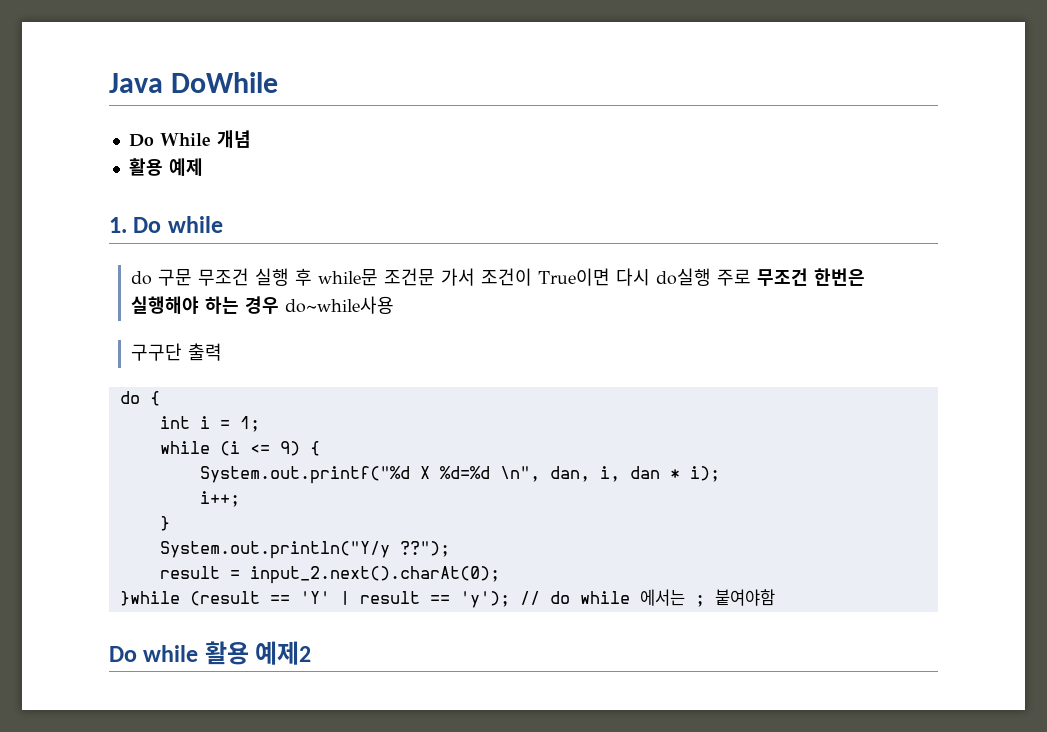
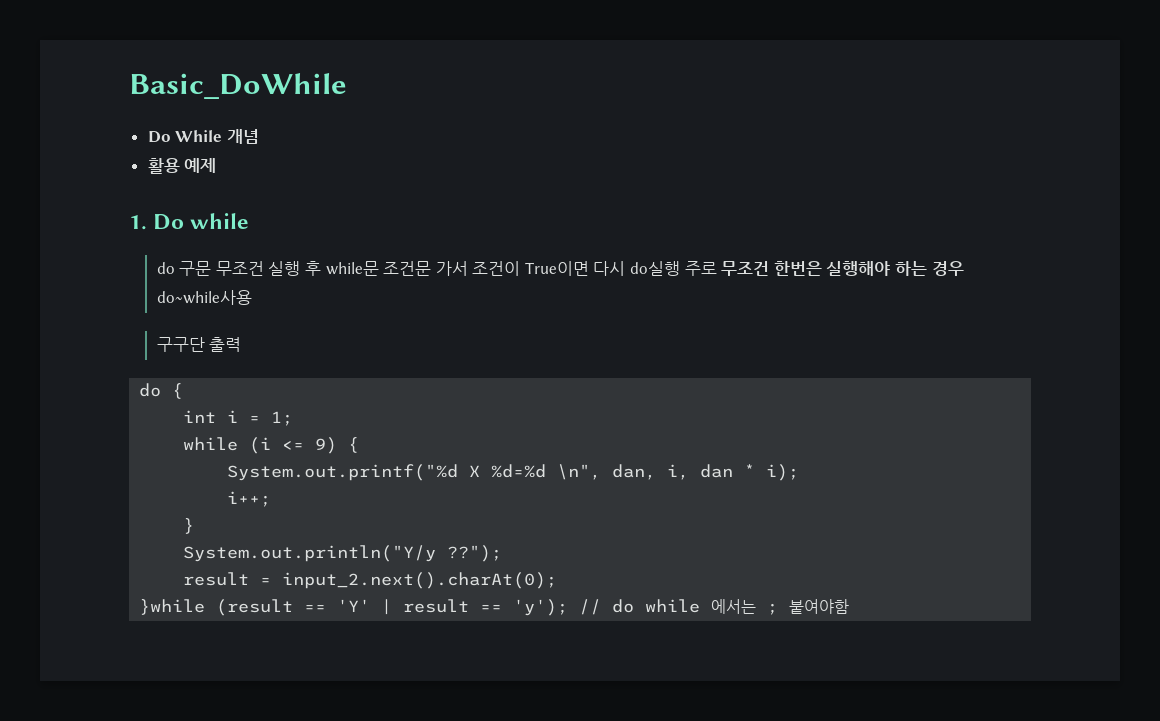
[109,72,279,93] Java DoWhile -> [129,73,347,99] Basic_DoWhile
[109,641,312,665] // Do while 활용 예제2 -> (850, 606) none

